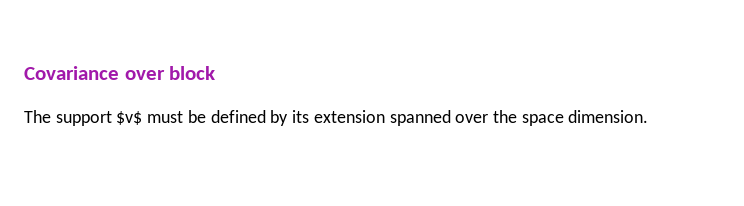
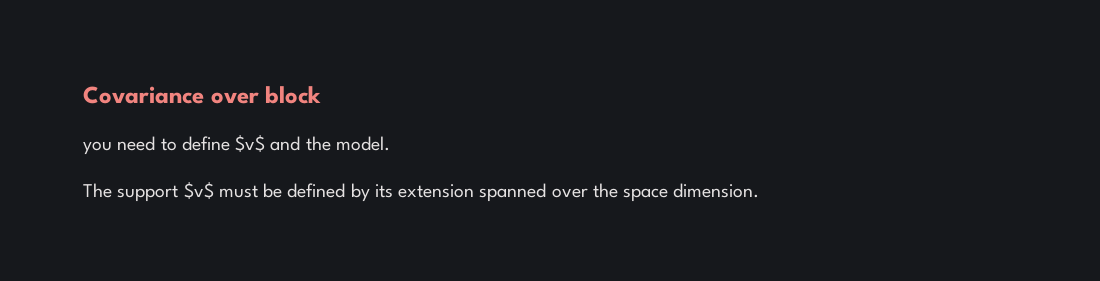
(216, 73) none -> [83,135,390,155] // you need to define $v$ and the model.

